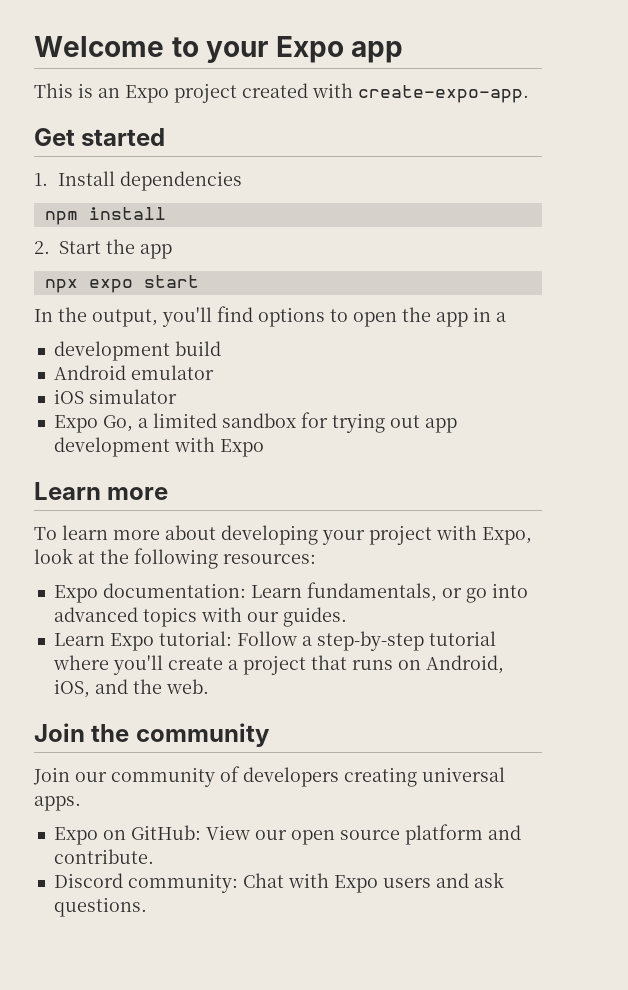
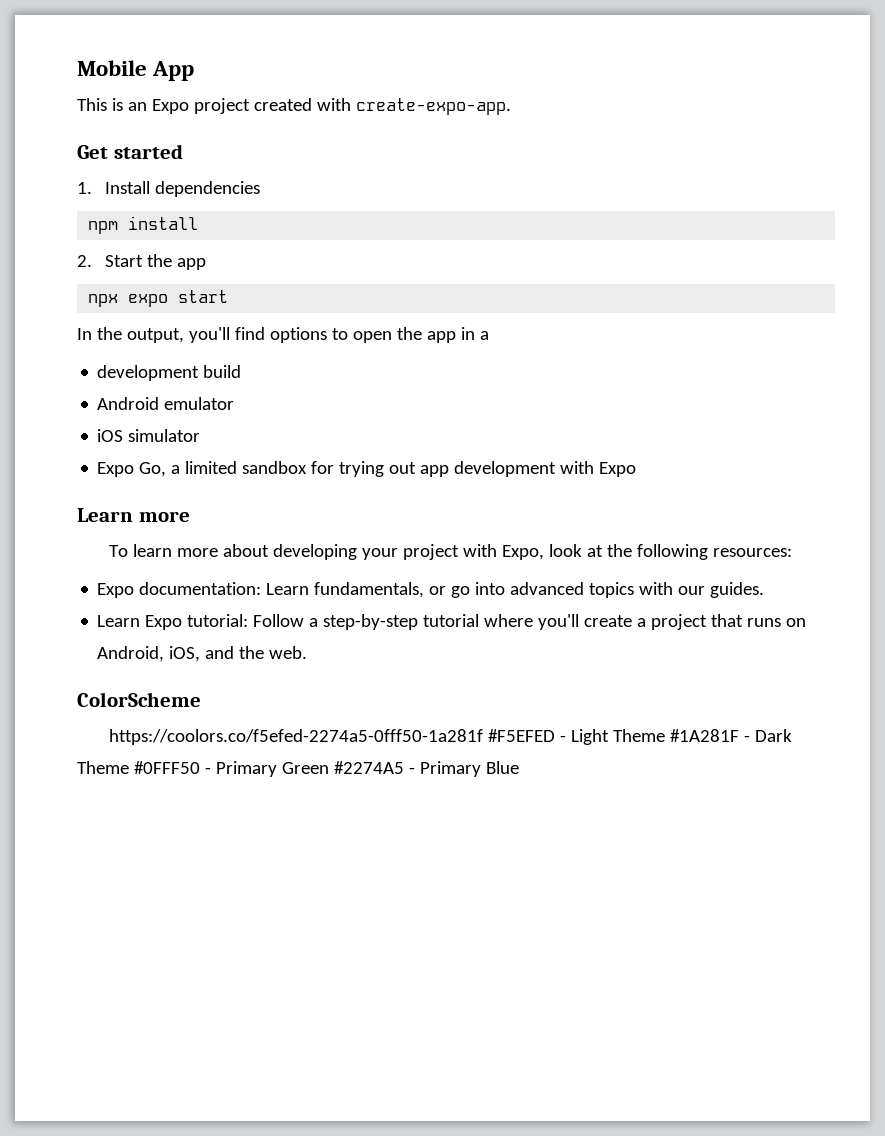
[34,36,404,63] Welcome to your Expo app -> [77,60,195,81] Mobile App
[34,723,270,747] [33,766,505,787] [34,796,81,811] [53,824,521,845] [53,849,154,864] [53,872,504,893] [53,897,147,917] Join the community // Join our community of developers creating universal apps. // Expo on GitHub: View our open source platform and contribute. // Discord community: Chat with Expo users and ask questions. -> [77,692,201,707] [109,729,793,745] [77,761,519,777] ColorScheme // https://coolors.co/f5efed-2274a5-0fff50-1a281f #F5EFED - Light Theme #1A281F - Dark Theme #0FFF50 - Primary Green #2274A5 - Primary Blue

